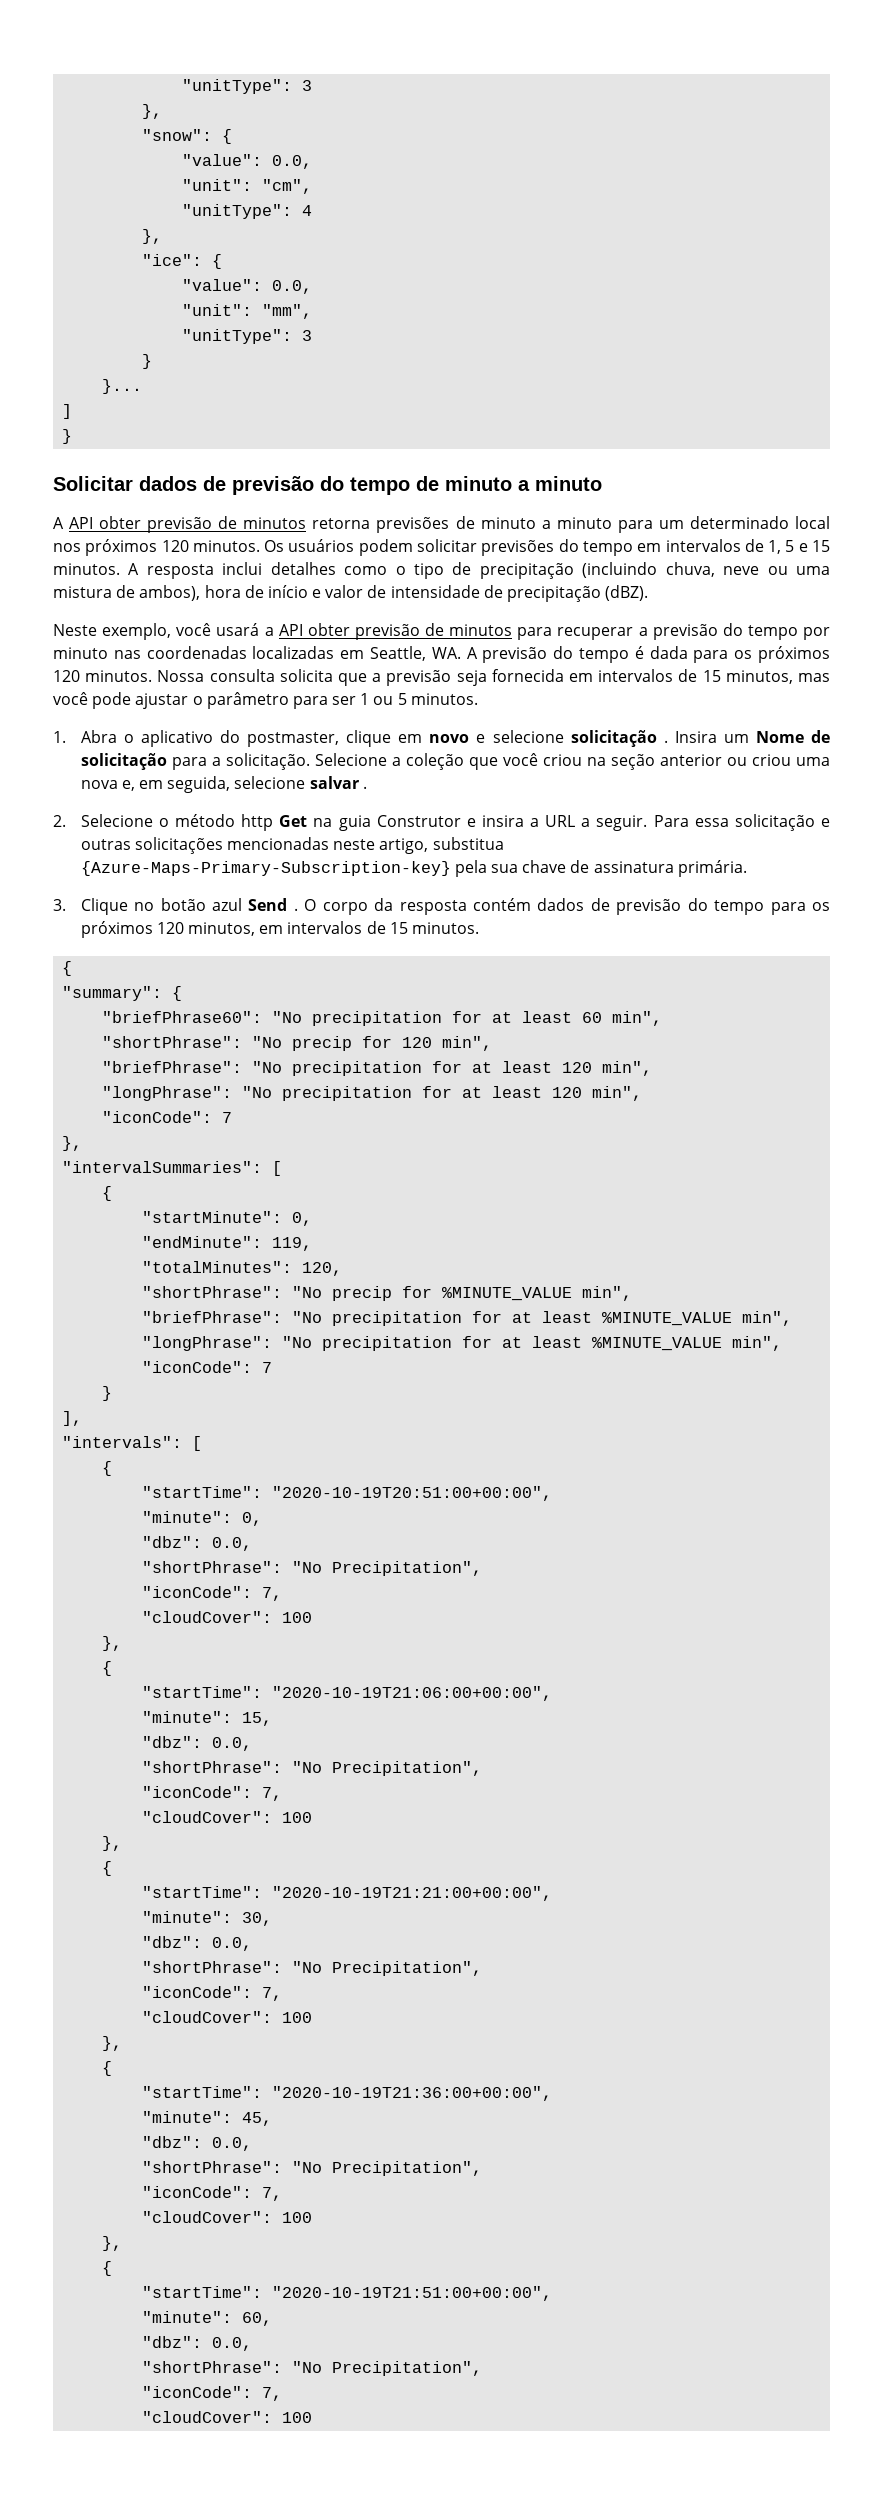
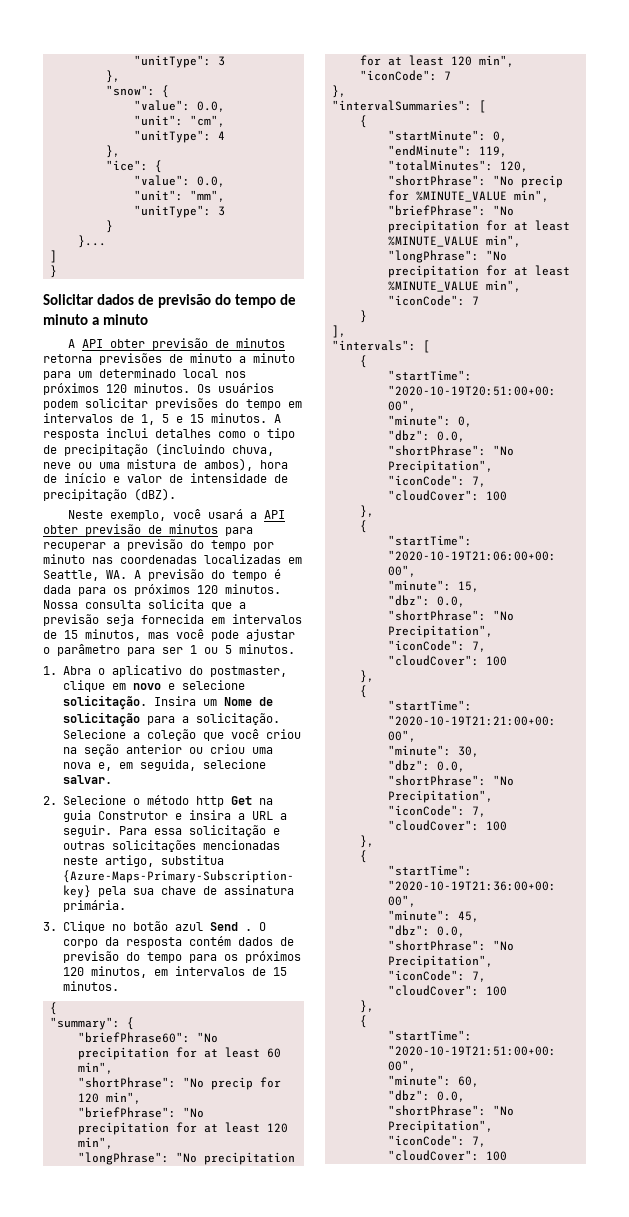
[570,730,668,747] solicitação . -> [62,695,147,710] solicitação.
[309,776,367,789] salvar . -> [62,775,112,784] salvar.

